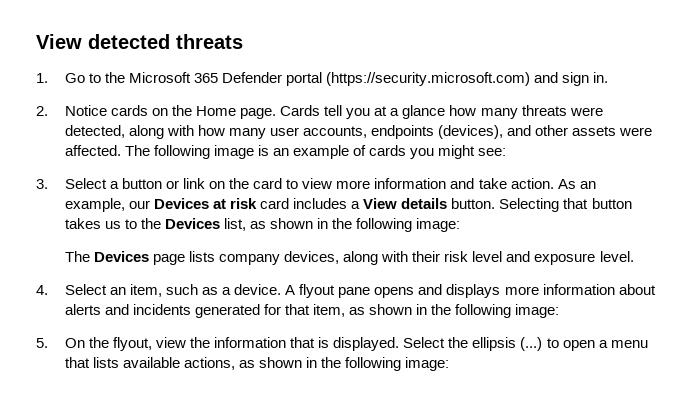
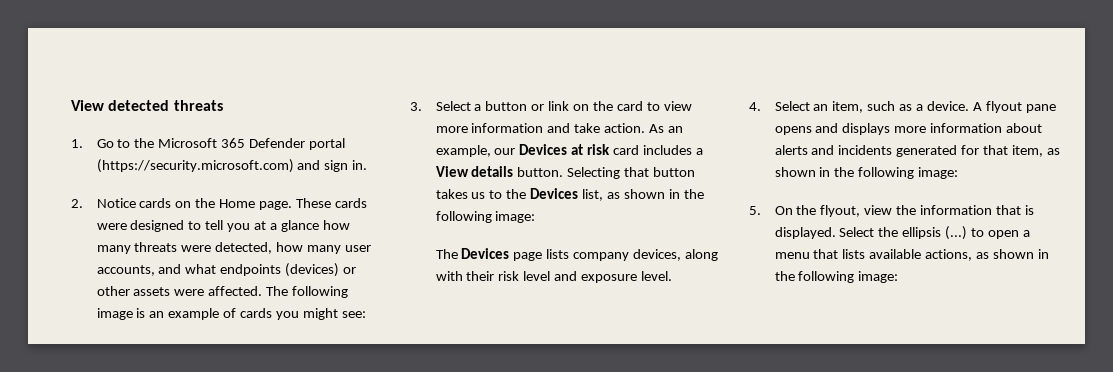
[280,105,321,116] Cards -> [296,198,367,208] [96,220,202,232] These cards were designed to
[128,125,194,139] along with -> (273, 248) none
[371,125,532,139] endpoints (devices), and -> [158,263,357,277] and what endpoints (devices) or

